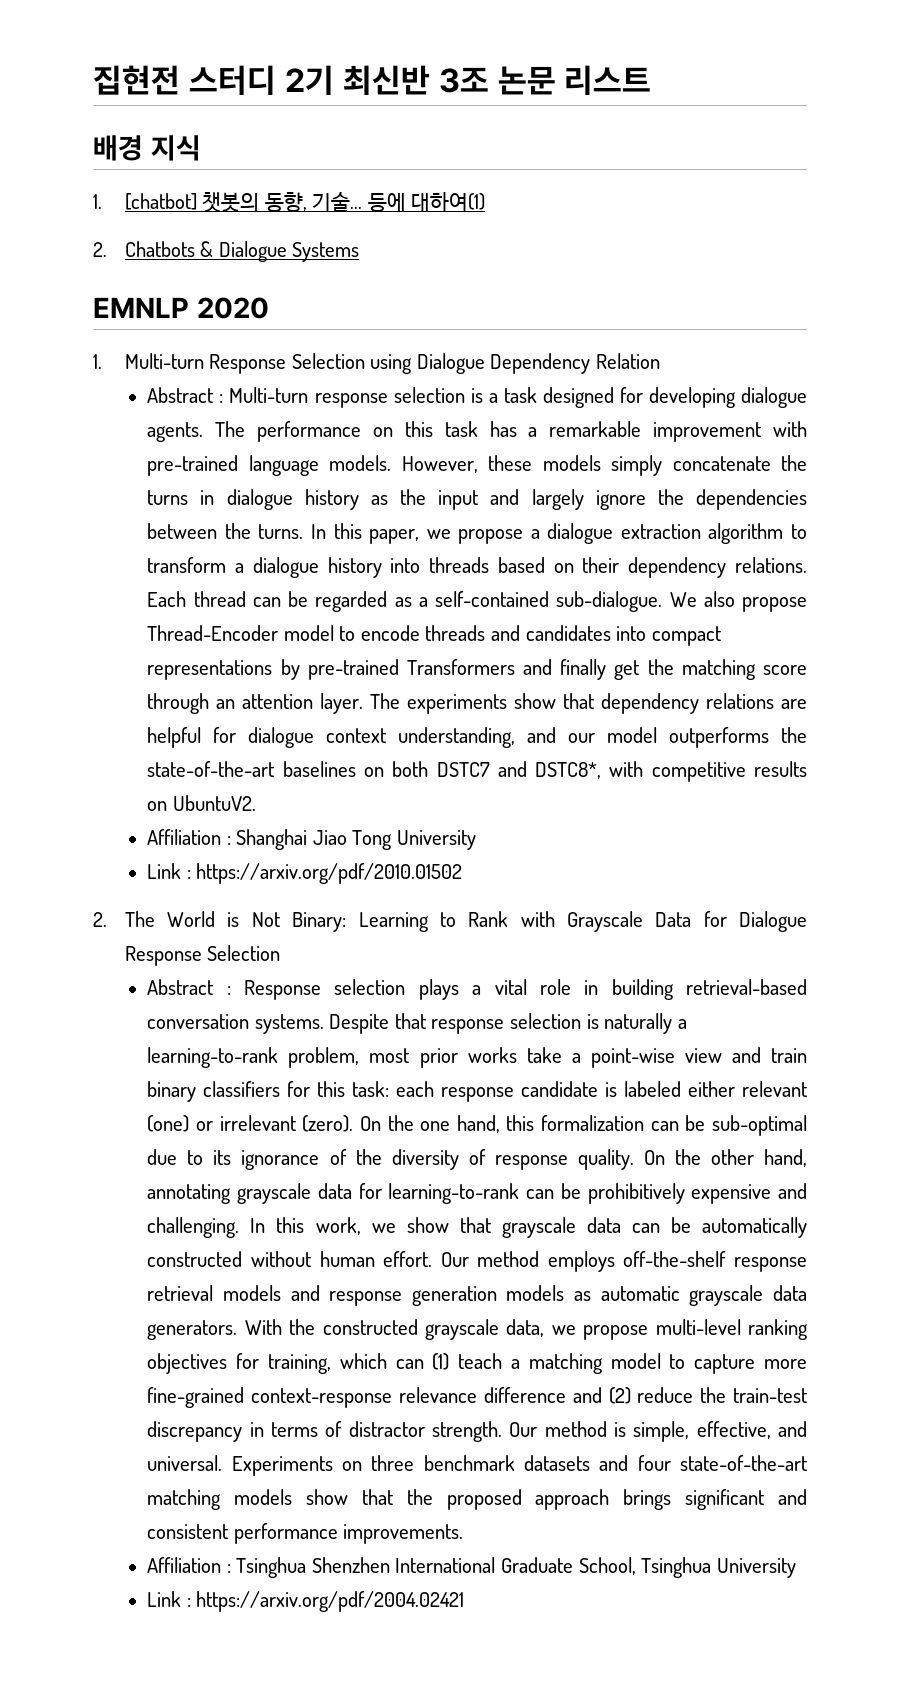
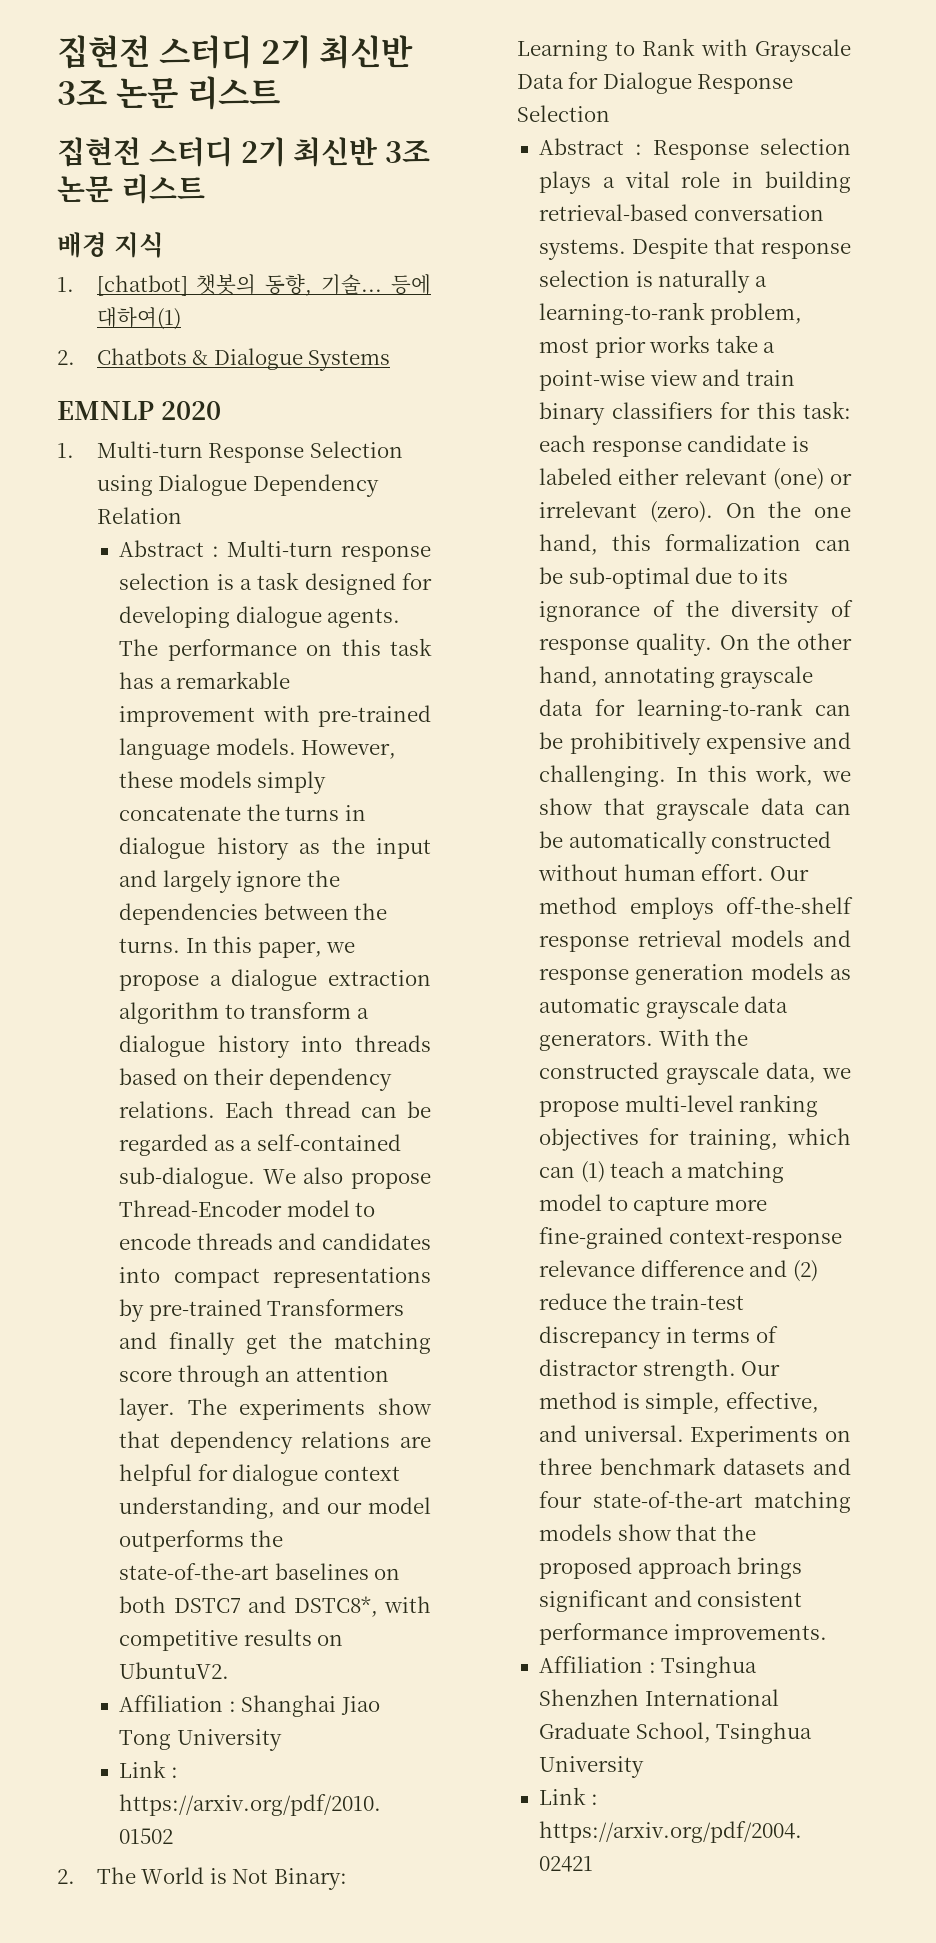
[93,65,652,96] 집현전 스터디 2기 최신반 3조 논문 리스트 -> [57,35,414,69] [57,76,280,110] [57,137,431,167] [57,174,205,204] 집현전 스터디 2기 최신반 3조 논문 리스트 // 집현전 스터디 2기 최신반 3조 논문 리스트

